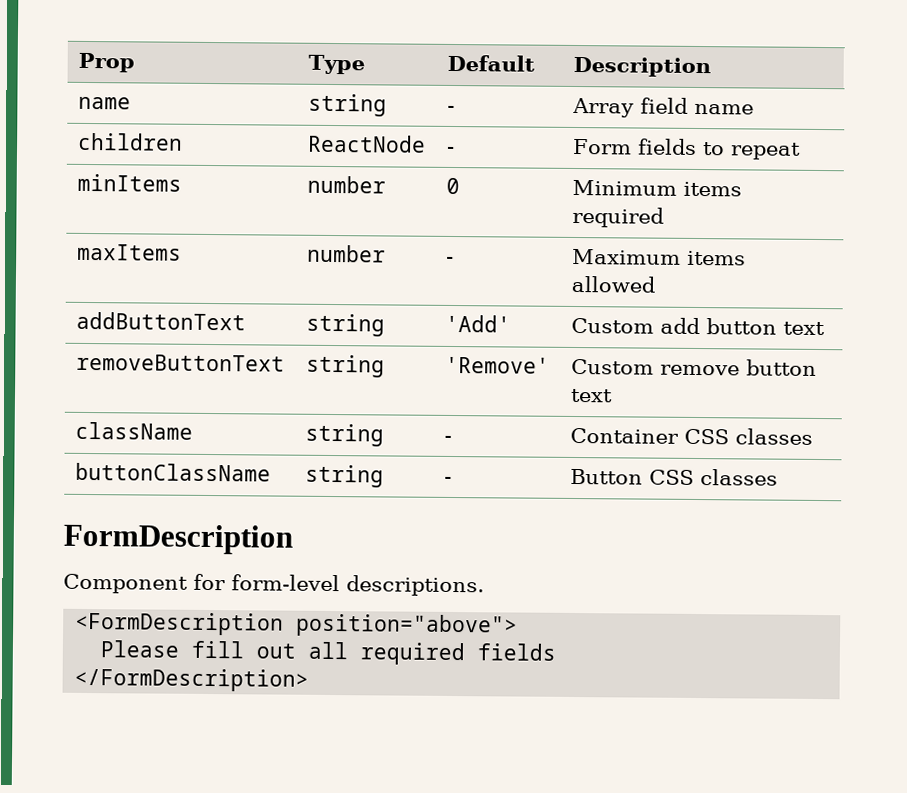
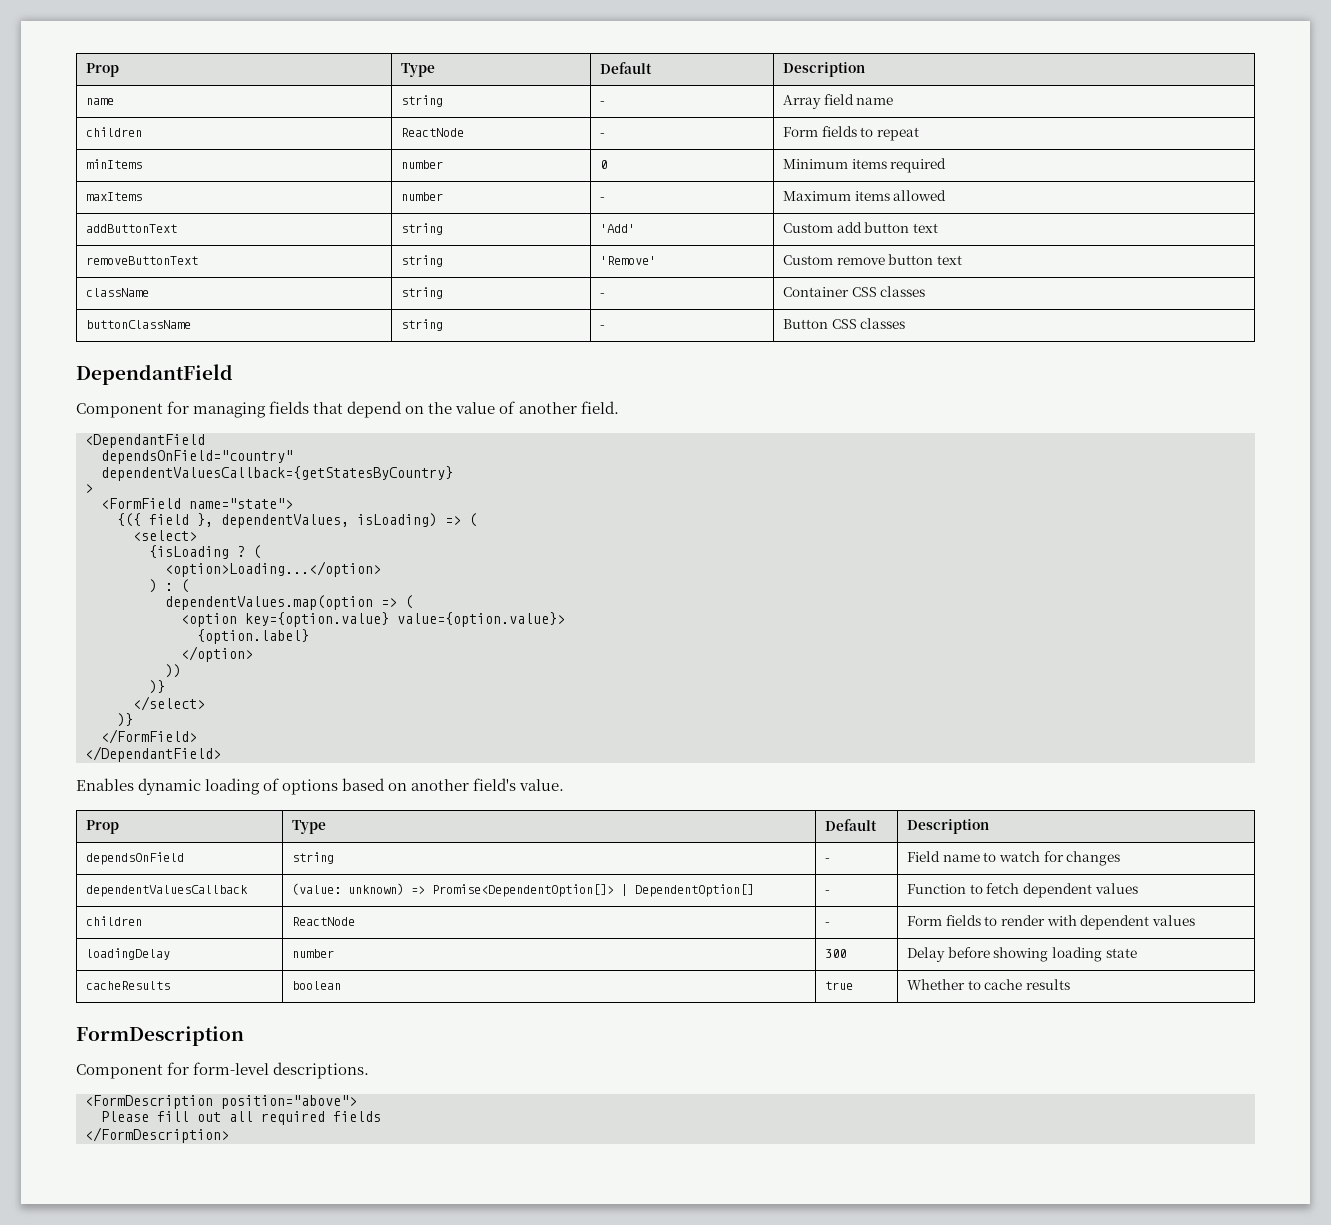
(778, 477) none -> [76,364,233,385] [76,401,619,418] [85,434,205,448] [101,450,293,464] [101,466,453,481] [85,484,93,493] [101,498,293,509] [117,513,477,528] [133,530,197,541] [149,545,261,559] [165,561,381,577] [149,579,189,593] [165,595,413,610] [181,612,565,627] [197,629,309,644] [181,646,253,662] [165,664,181,678] [149,680,165,694] [133,696,205,711] [117,713,133,727] [101,729,197,744] [85,746,221,762] [76,778,565,795] [86,820,120,834] [292,820,327,834] [825,819,878,831] [907,819,990,834] [86,852,185,865] [292,852,335,864] [825,858,831,862] [907,851,1121,866] [86,885,249,897] [292,883,755,897] [825,890,831,894] [907,883,1138,898] [86,916,143,926] [292,917,356,926] [825,922,831,926] [907,915,1196,930] [86,948,171,960] [292,949,335,958] [825,949,847,958] [907,947,1137,962] [86,981,171,990] [292,981,342,990] [825,981,854,990] [907,979,1071,990] // DependantField // Component for managing fields that depend on the value of another field. // <DependantField // dependsOnField="country" // dependentValuesCallback={getStatesByCountry} // > // <FormField name="state"> // {({ field }, dependentValues, isLoading) => ( // <select> // {isLoading ? ( // <option>Loading...</option> // ) : ( // dependentValues.map(option => ( // <option key={option.value} value={option.value}> // {option.label} // </option> // )) // )} // </select> // )} // </FormField> // </DependantField> // Enables dynamic loading of options based on another field's value. // Prop | Type | Default | Description // dependsOnField | string | - | Field name to watch for changes // dependentValuesCallback | (value: unknown) => Promise<DependentOption[]> | DependentOption[] | - | Function to fetch dependent values // children | ReactNode | - | Form fields to render with dependent values // loadingDelay | number | 300 | Delay before showing loading state // cacheResults | boolean | true | Whether to cache results

